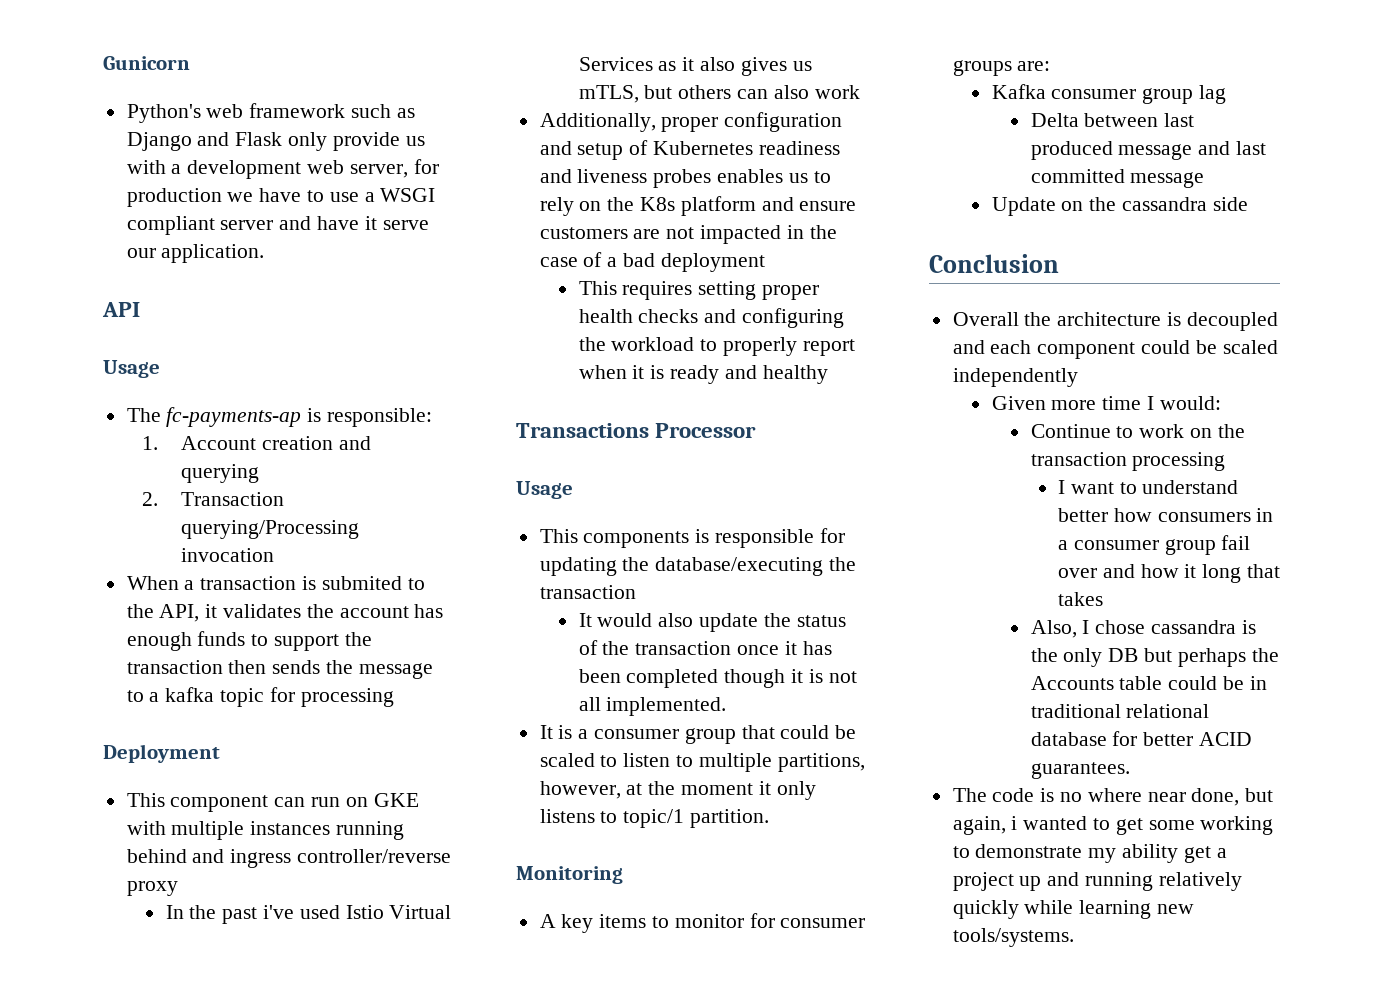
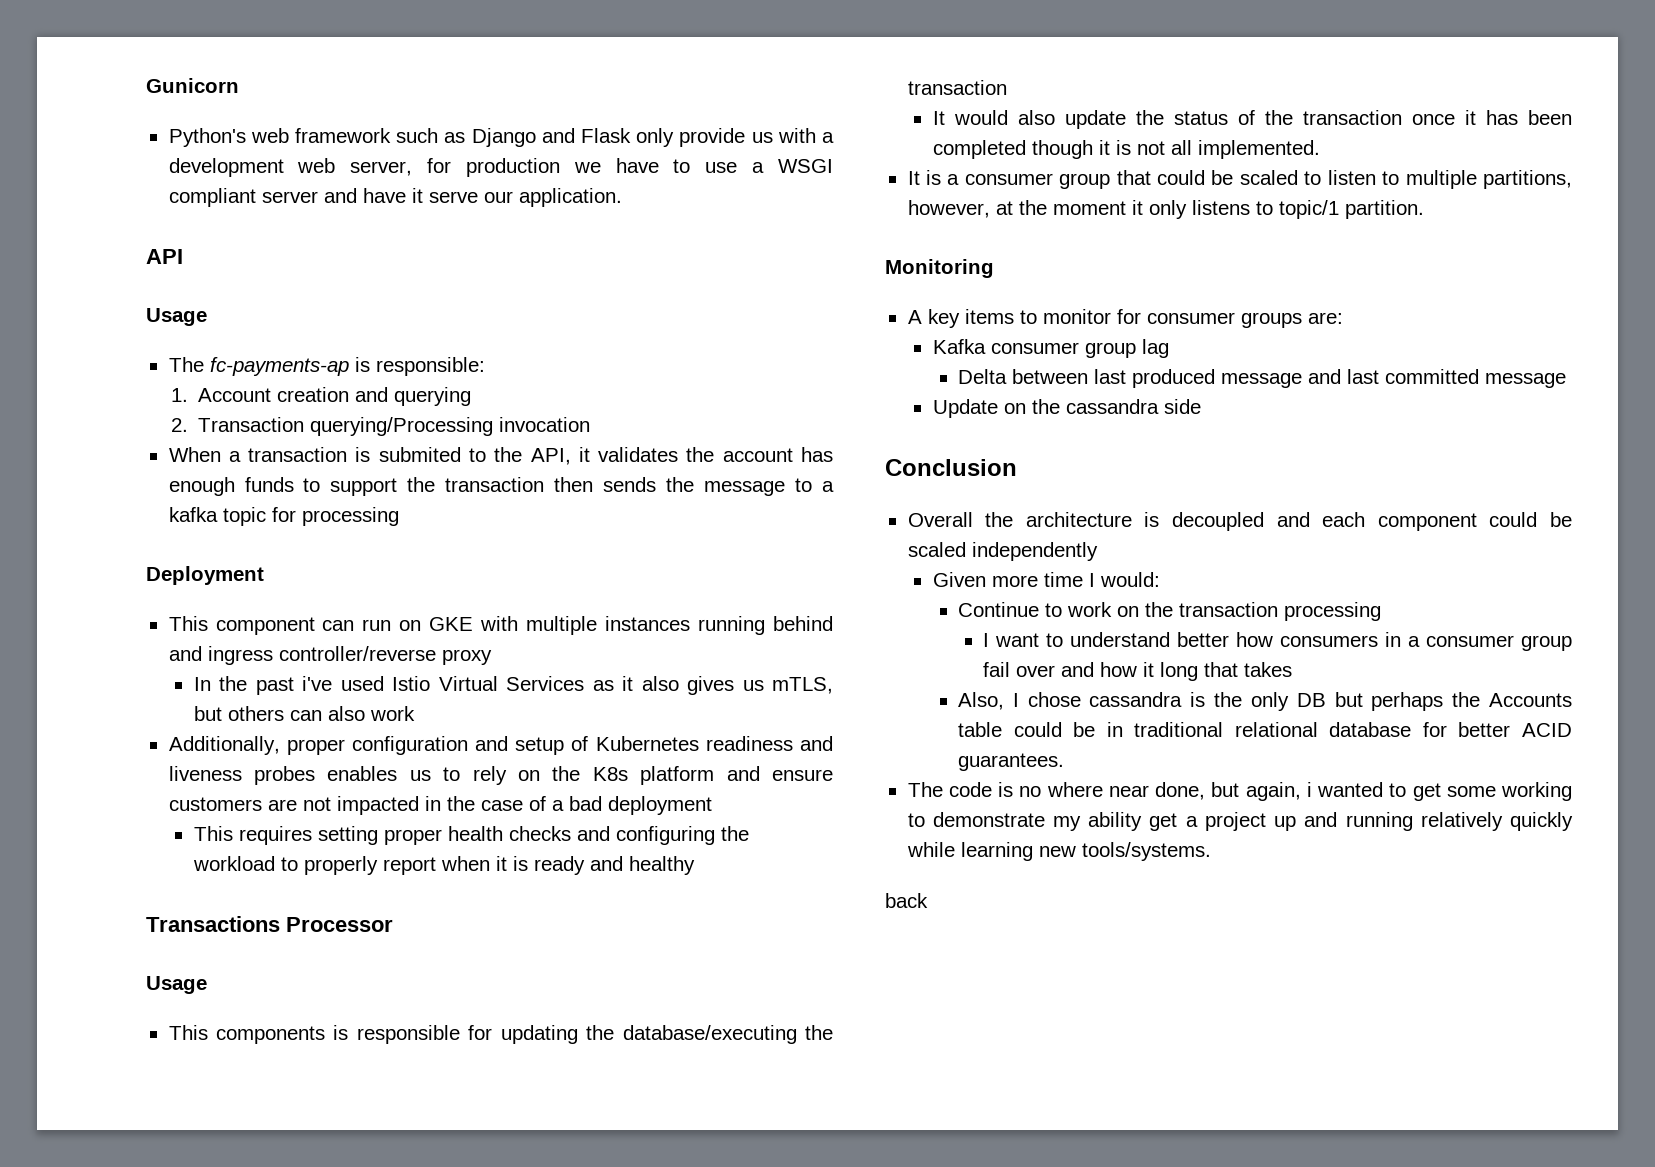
(1074, 937) none -> [885,893,928,908] // back

